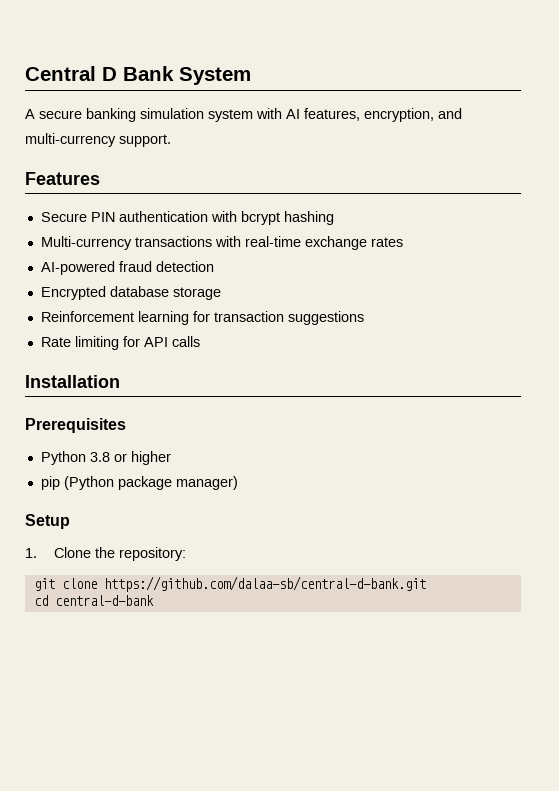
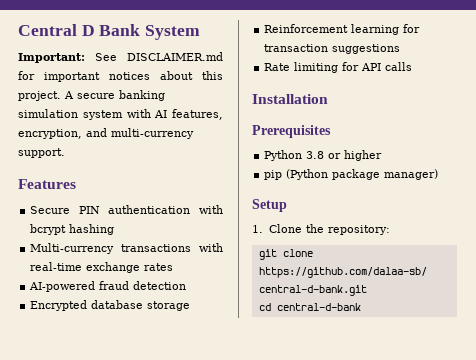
(251, 76) none -> [18,52,223,63] [18,71,223,82] [18,91,61,101] Important: See DISCLAIMER.md for important notices about this project.

